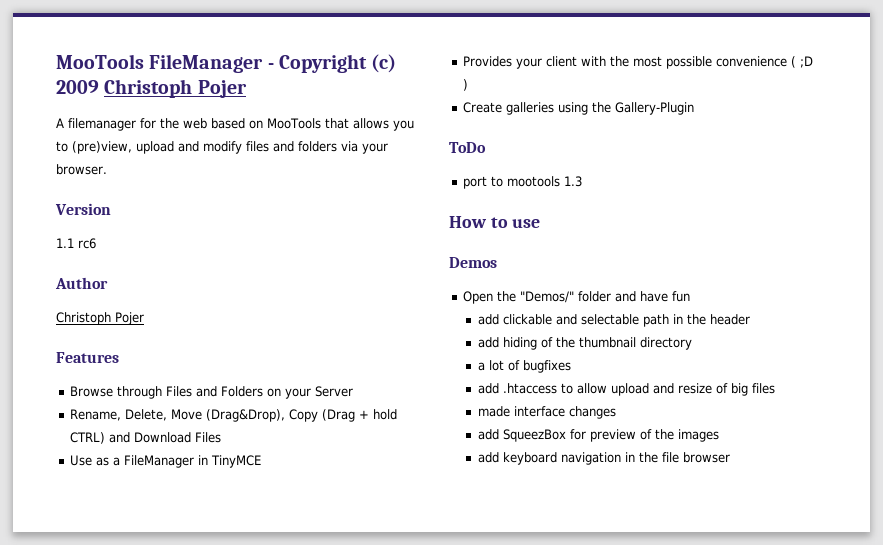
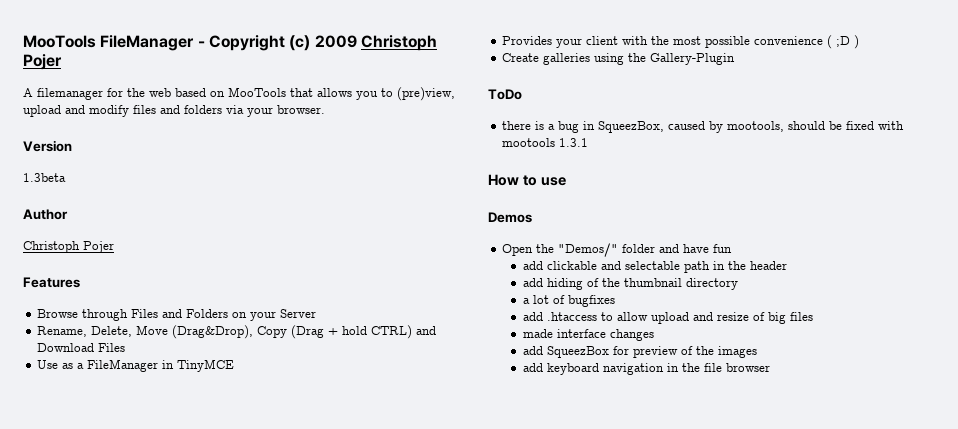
[56,238,96,249] 1.1 rc6 -> [23,173,66,182] 1.3beta
[463,176,583,189] port to mootools 1.3 -> [502,121,905,133] [502,138,589,147] there is a bug in SqueezBox, caused by mootools, should be fixed with mootools 1.3.1

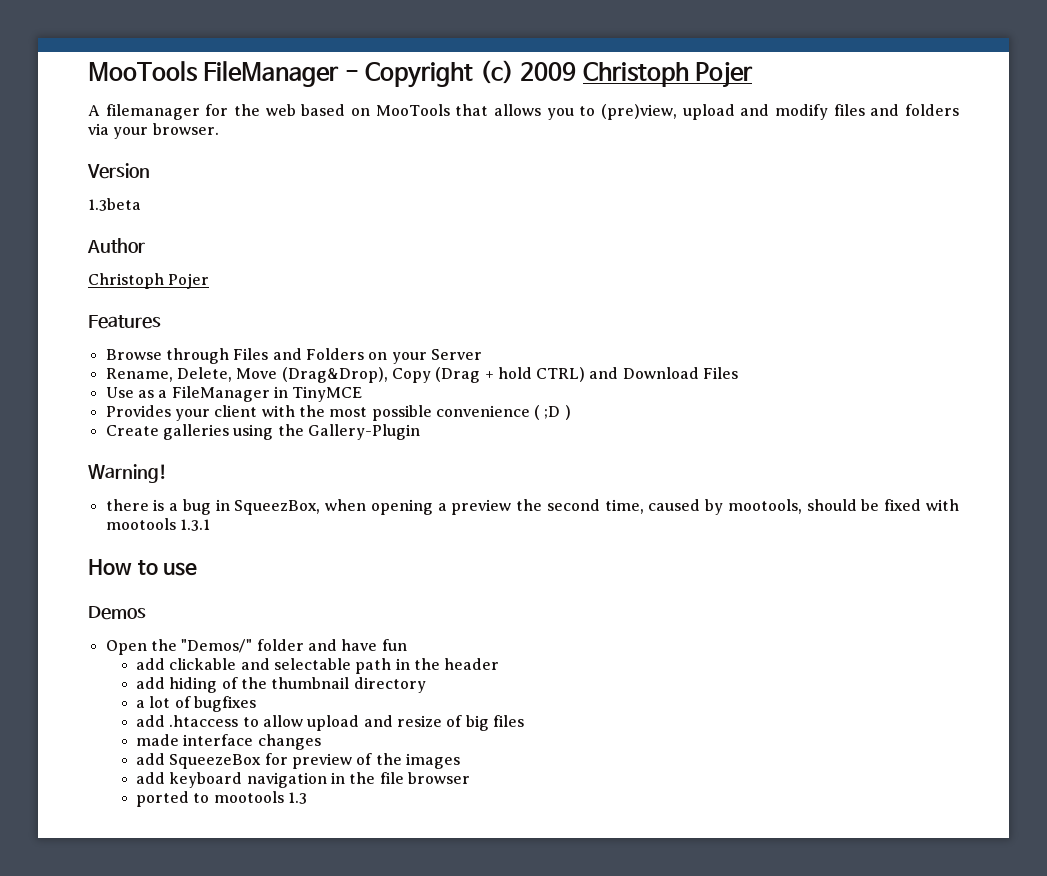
[488,89,522,100] ToDo -> [88,464,167,483] Warning!
(665, 127) none -> [325,499,644,515] when opening a preview the second time,
[546,346,609,358] SqueezBox -> [169,754,262,769] SqueezeBox
(770, 367) none -> [136,791,308,807] // ported to mootools 1.3

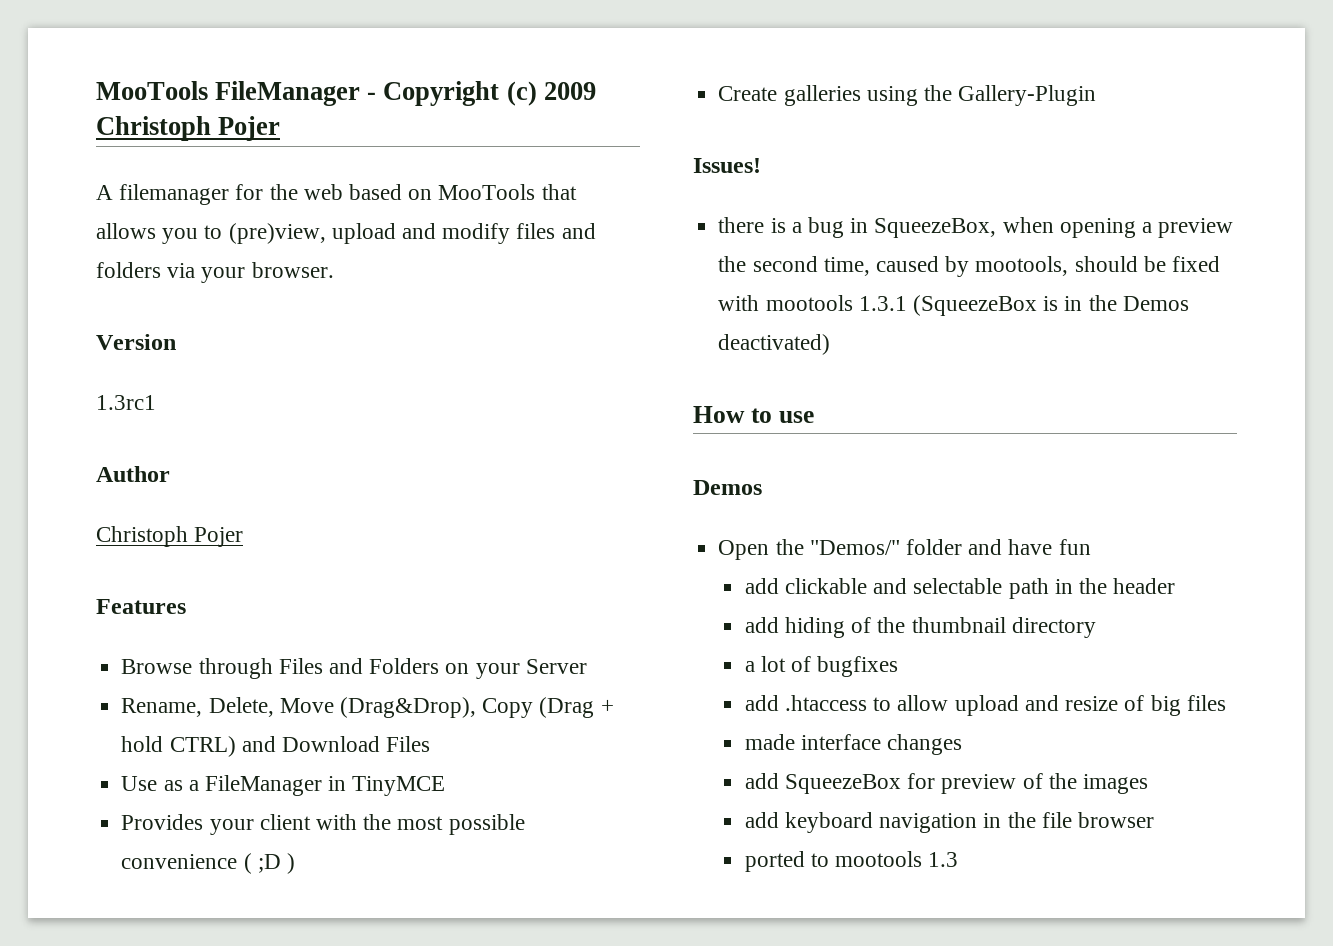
[88,198,141,211] 1.3beta -> [96,395,156,410] 1.3rc1
[88,464,167,483] Warning! -> [693,158,761,173] Issues!
[234,500,321,515] SqueezBox, -> [874,218,997,238] SqueezeBox,
(210, 525) none -> [912,295,1189,316] [718,334,831,355] (SqueezeBox is in the Demos deactivated)

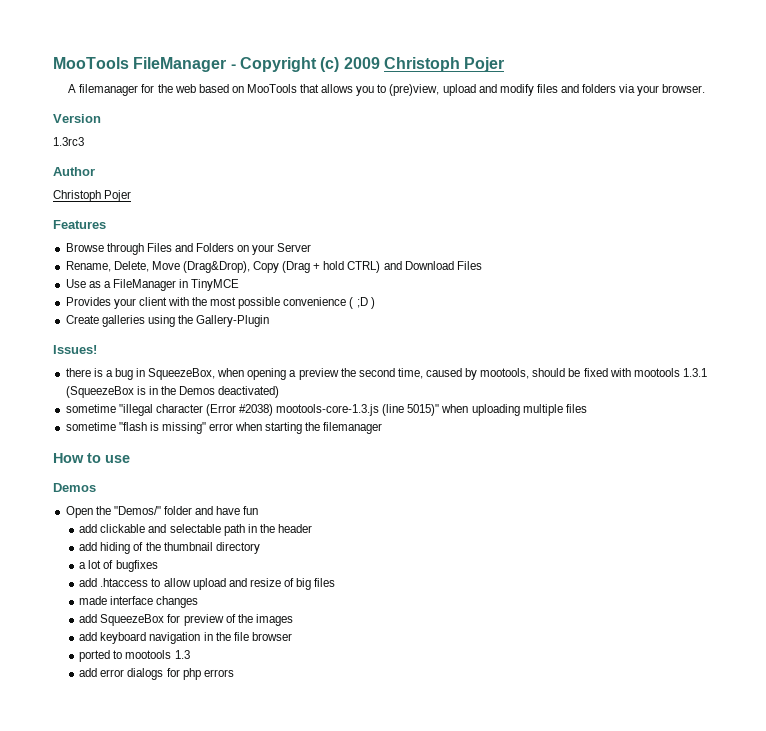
[96,395,156,410] 1.3rc1 -> [53,137,84,146] 1.3rc3
(831, 344) none -> [65,404,587,416] [65,422,383,434] // sometime "illegal character (Error #2038) mootools-core-1.3.js (line 5015)" when uploading multiple files // sometime "flash is missing" error when starting the filemanager
(959, 859) none -> [79,668,234,680] // add error dialogs for php errors

